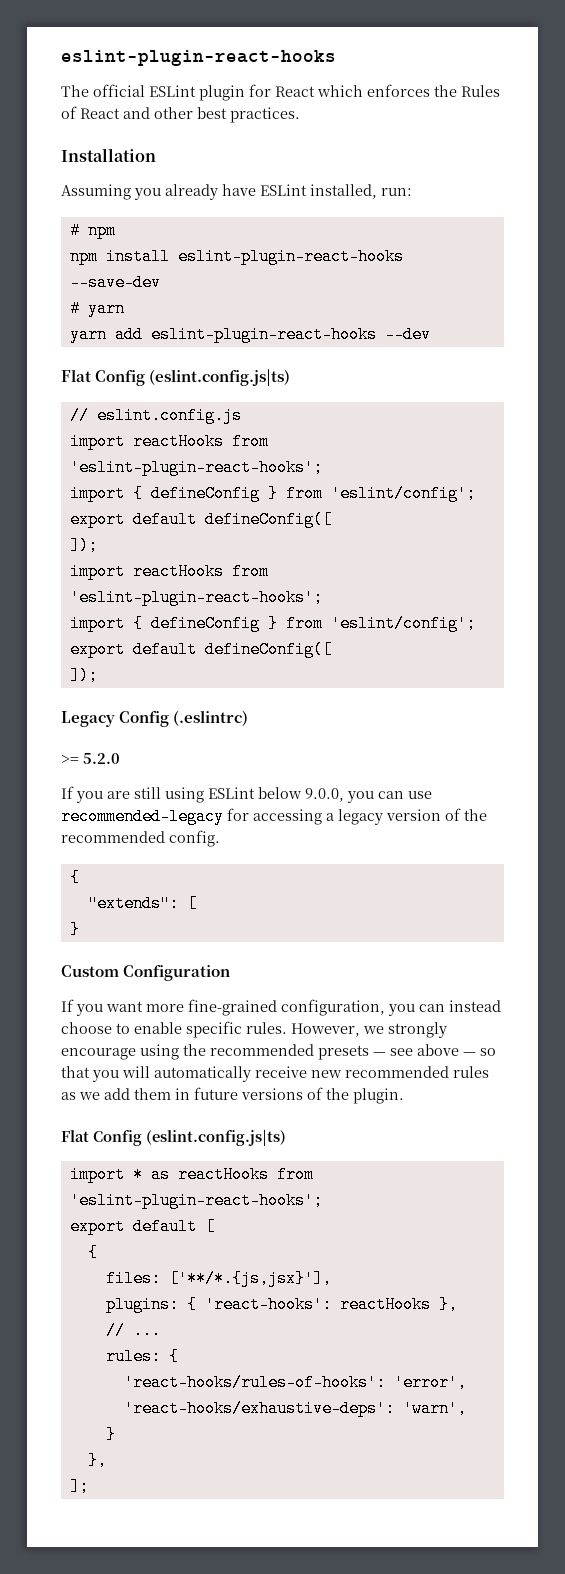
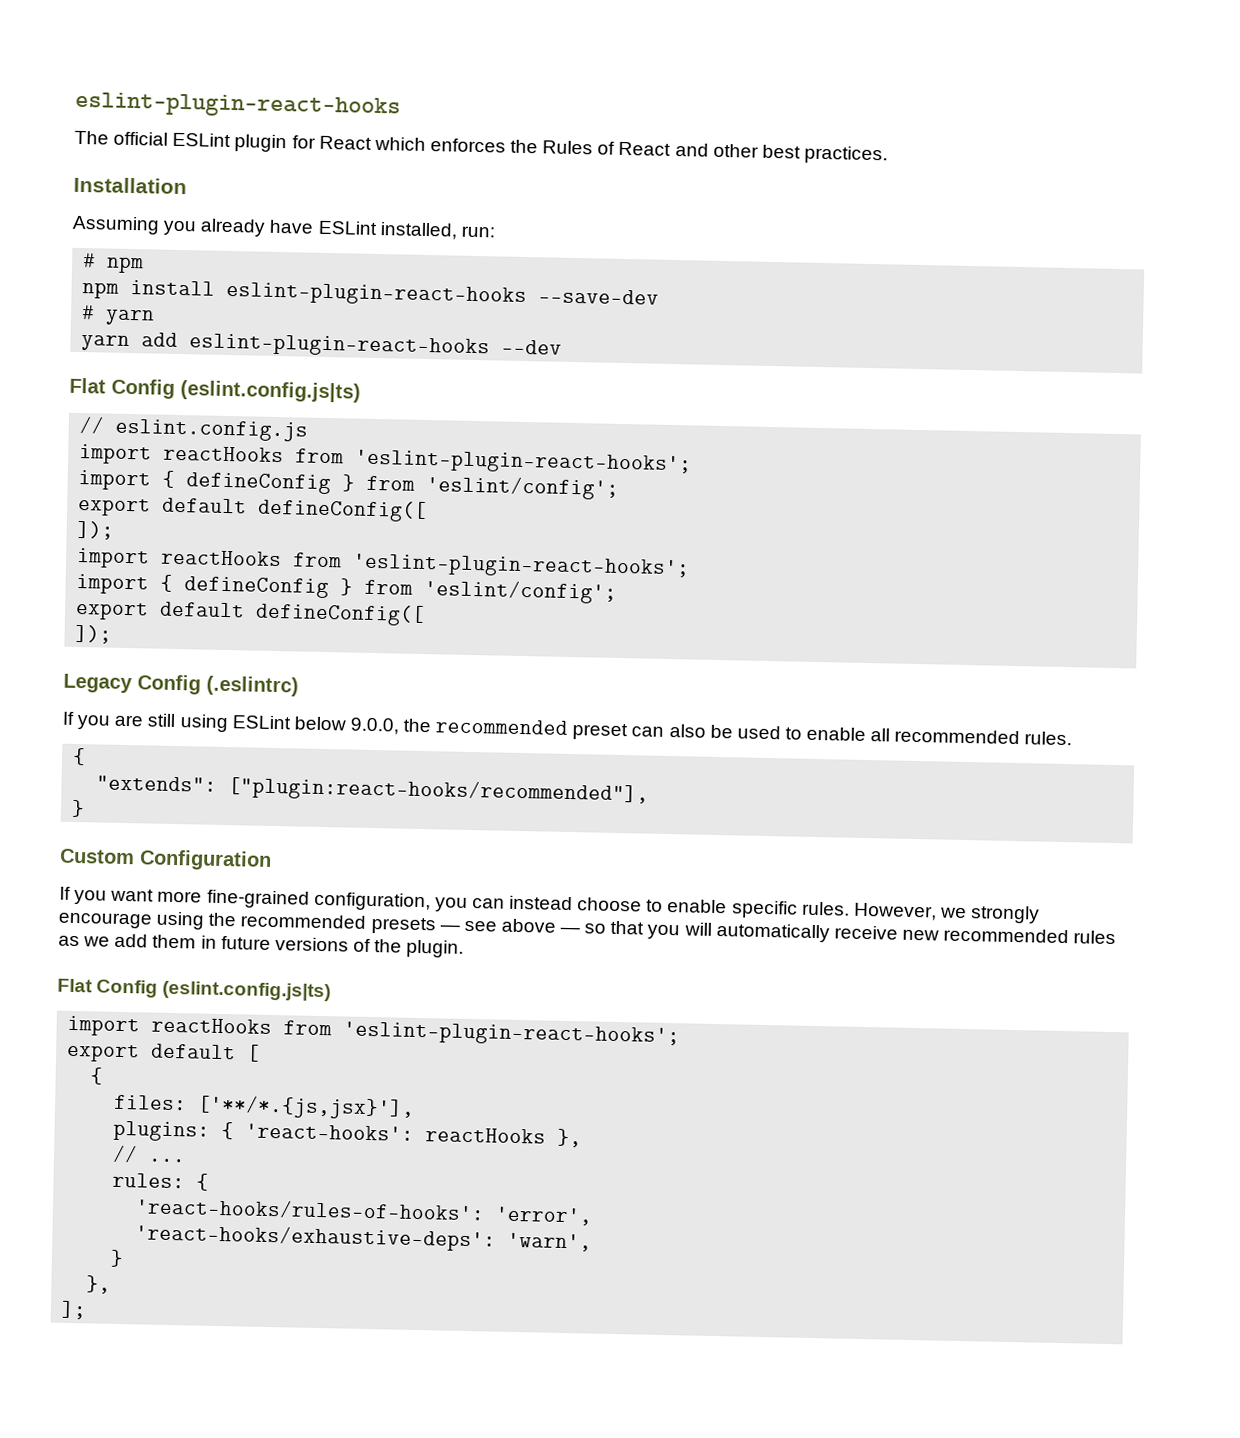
[61,753,120,764] // >= 5.2.0 -> (299, 686) none
[347,791,432,803] [61,808,487,825] [61,830,220,847] you can use recommended-legacy for accessing a legacy version of the recommended config. -> [403,718,1073,746] the recommended preset can also be used to enable all recommended rules.
[186,895,197,912] [ -> [228,776,650,806] ["plugin:react-hooks/recommended"],
[132,1166,170,1183] * as -> (141, 1026) none

